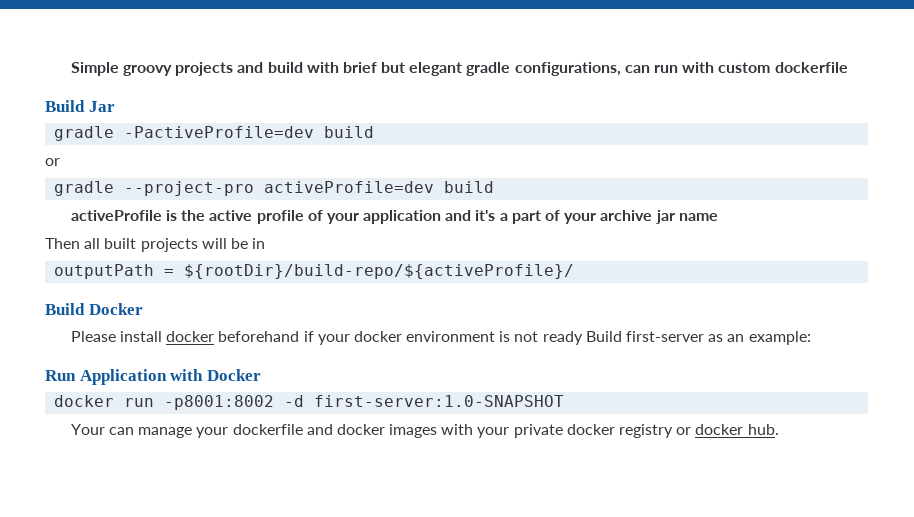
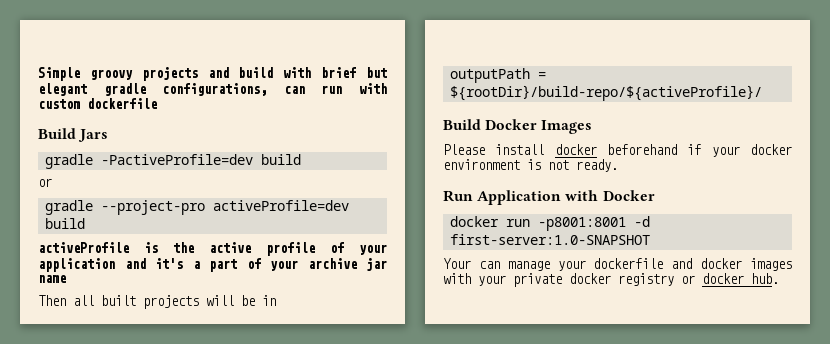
[88,101,115,112] Jar -> [78,129,109,142] Jars
(143, 309) none -> [541,120,593,134] Images
[542,331,811,345] ready Build first-server as an example: -> [576,159,618,172] ready.
[164,395,275,410] -p8001:8002 -> [537,217,626,231] -p8001:8001

